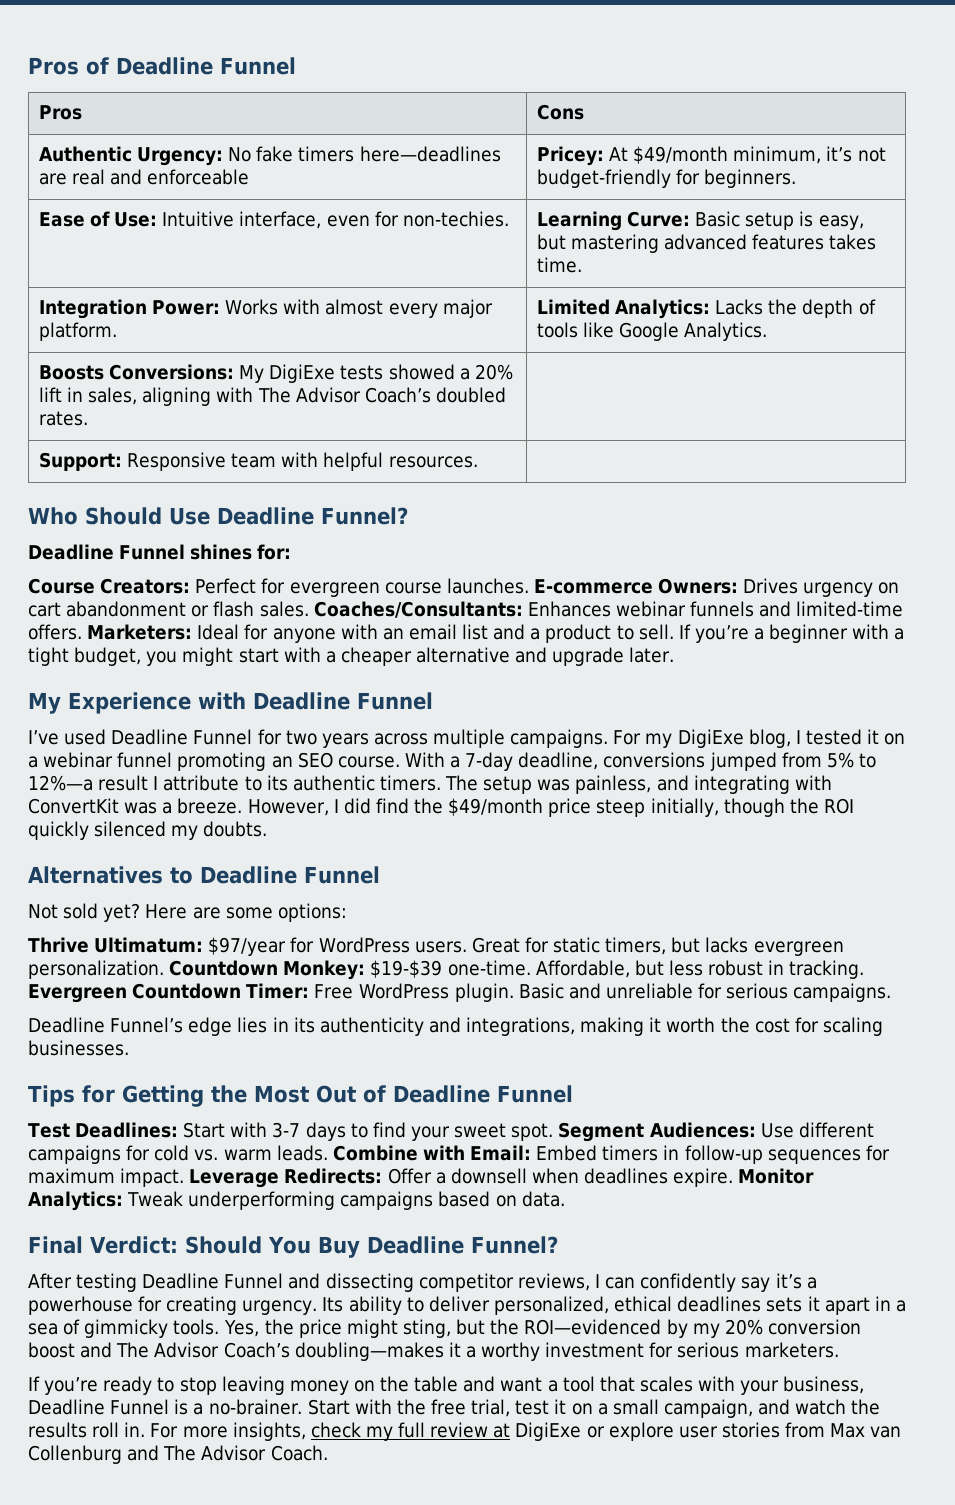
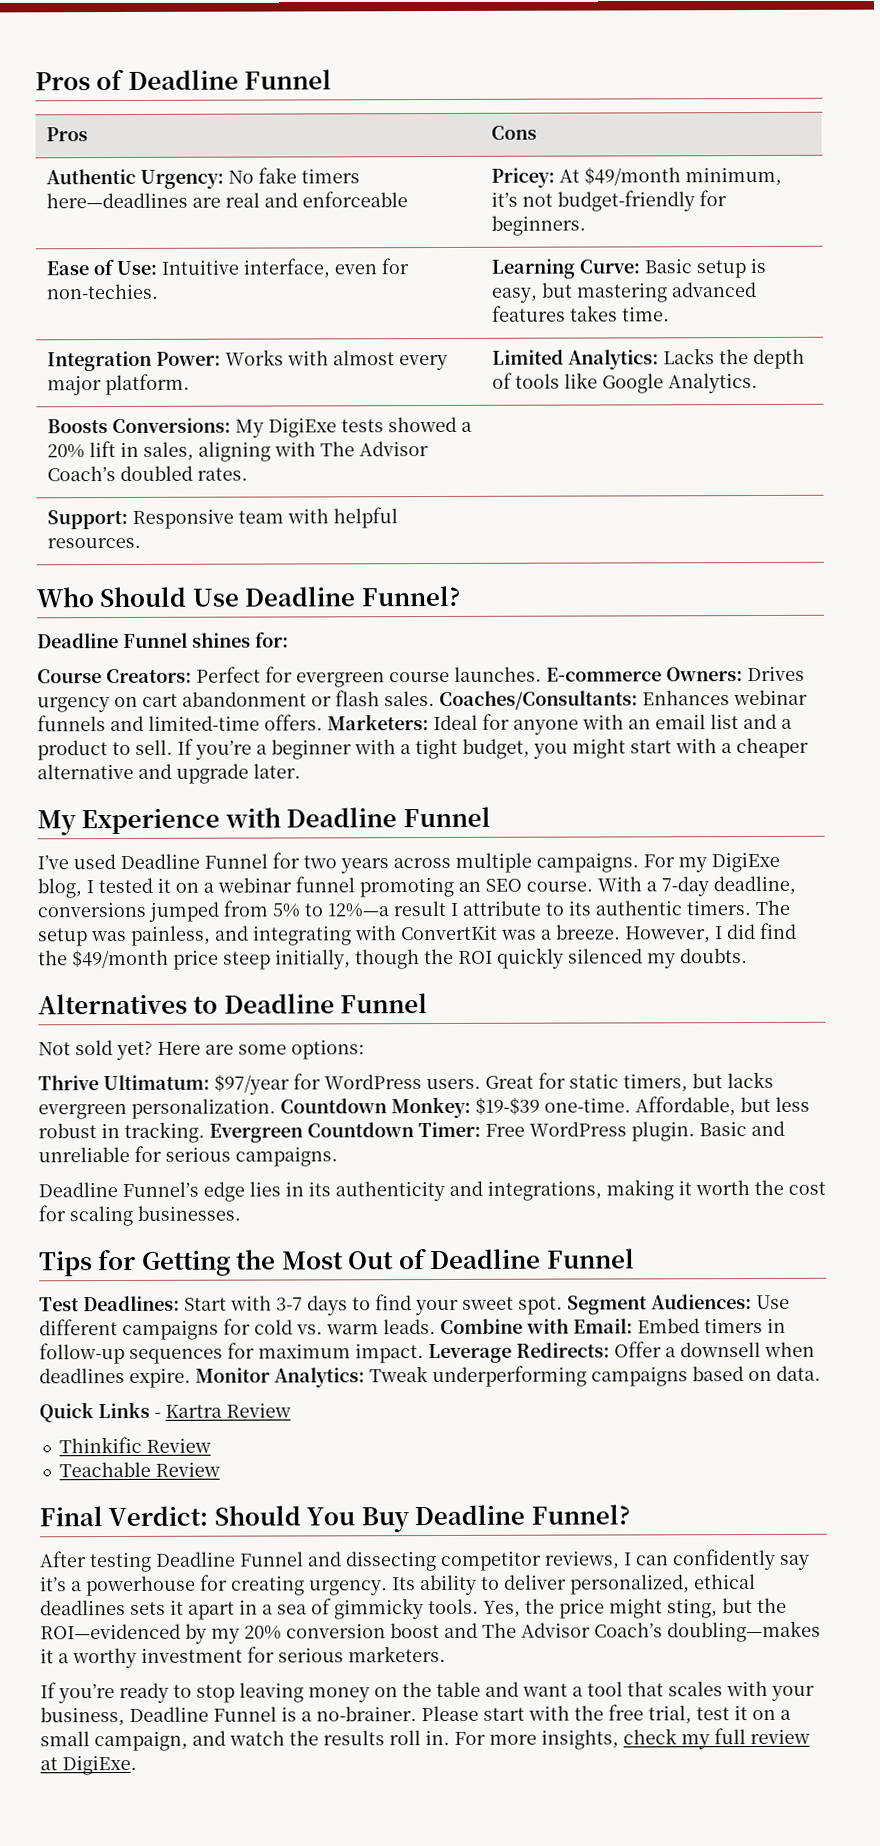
(565, 1199) none -> [39,1401,291,1423] [58,1436,211,1454] [58,1461,220,1478] // Quick Links - Kartra Review // Thinkific Review // Teachable Review
[307,1399,350,1415] Start -> [421,1705,525,1722] Please start
[515,1422,902,1441] [28,1445,328,1464] DigiExe or explore user stories from Max van Collenburg and The Advisor Coach. -> [62,1754,137,1776] DigiExe.

